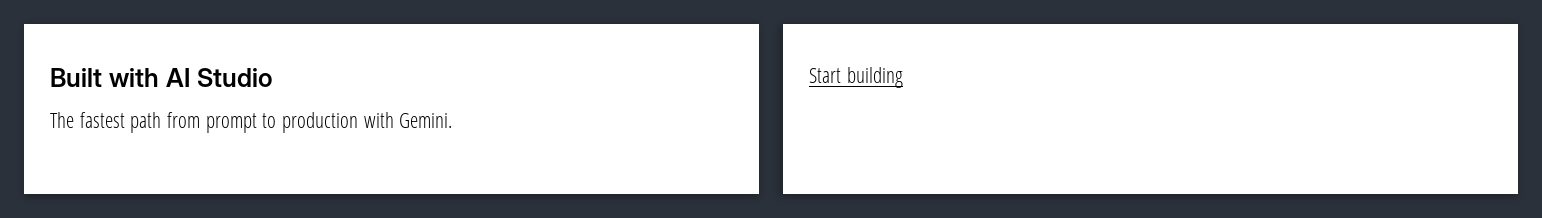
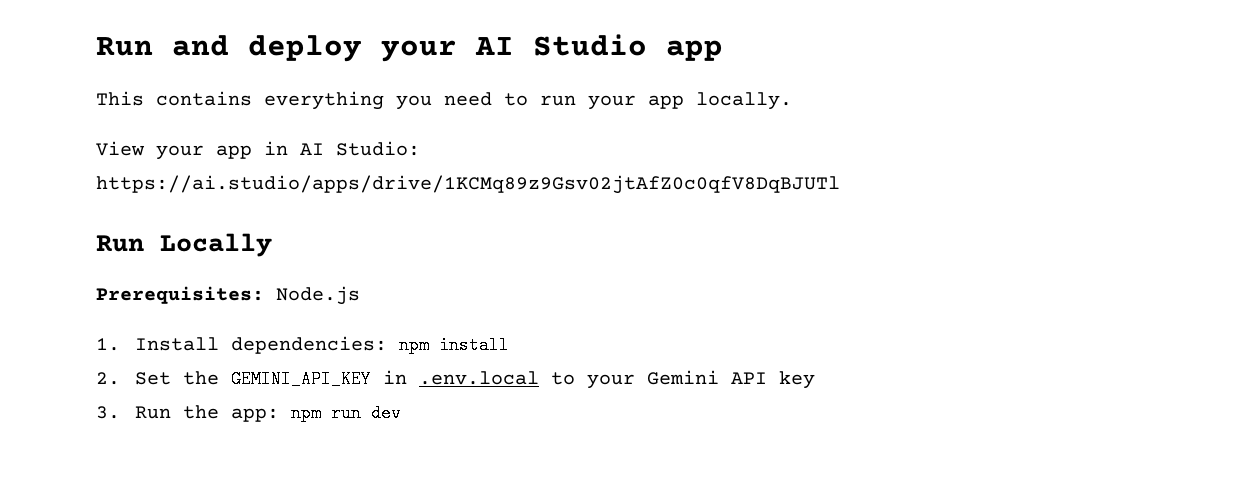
[50,68,273,87] [50,112,453,133] [809,67,903,88] Built with AI Studio // The fastest path from prompt to production with Gemini. // Start building -> [96,34,723,62] [96,91,792,110] [96,141,420,160] [96,175,840,194] [96,233,272,257] [96,286,360,305] [96,336,509,354] [96,370,815,389] [96,404,401,422] Run and deploy your AI Studio app // This contains everything you need to run your app locally. // View your app in AI Studio: https://ai.studio/apps/drive/1KCMq89z9Gsv02jtAfZ0c0qfV8DqBJUTl // Run Locally // Prerequisites: Node.js // 1. Install dependencies: npm install // 2. Set the GEMINI_API_KEY in .env.local to your Gemini API key // 3. Run the app: npm run dev

